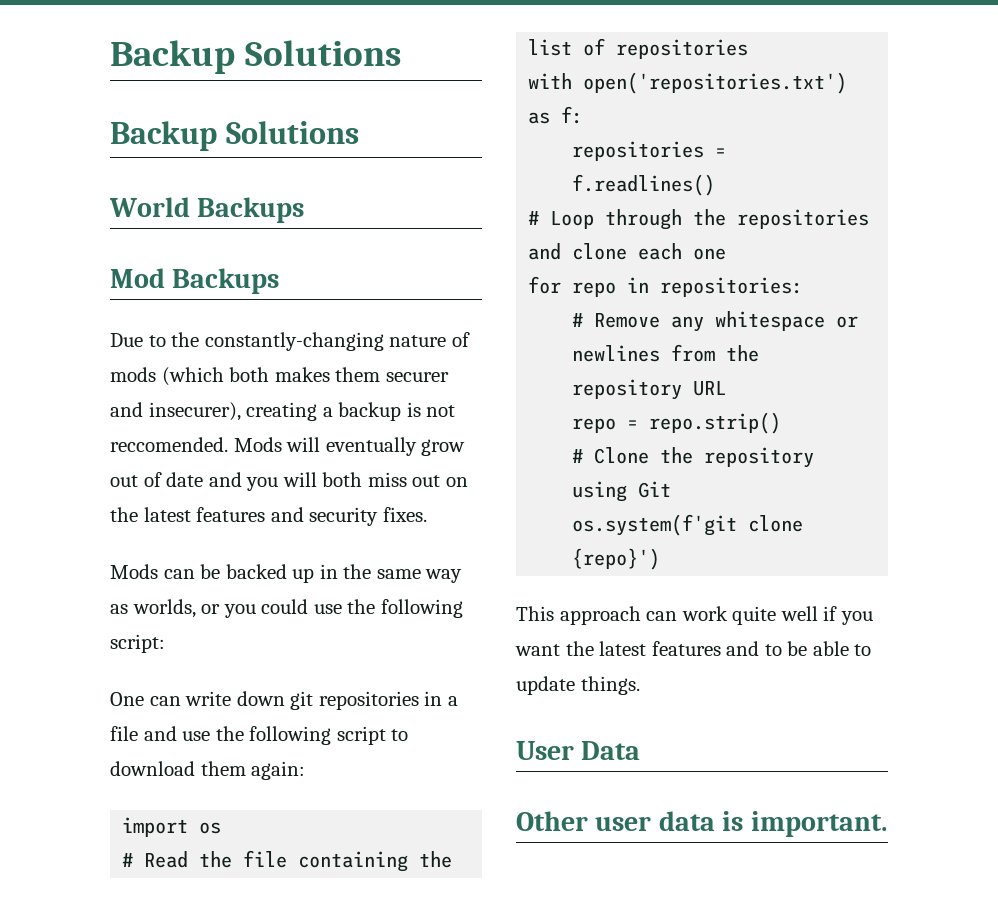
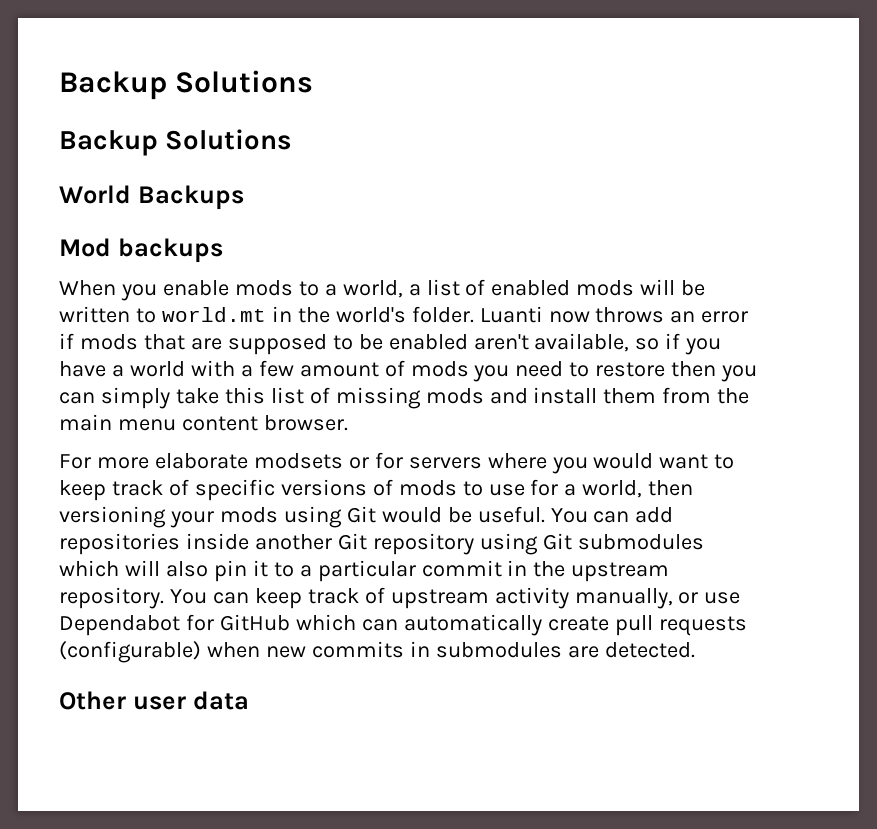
[172,268,280,294] [110,332,470,351] [110,367,449,386] [110,402,456,421] [110,437,466,456] [110,472,468,491] [110,507,427,526] [110,564,463,583] [110,599,463,618] [110,634,165,653] [110,691,458,710] [110,726,409,745] [110,761,306,780] [122,817,222,837] [122,850,453,872] [528,38,749,59] [528,72,848,94] [528,106,584,124] [572,141,727,161] [572,174,716,196] [528,209,870,230] [528,243,727,260] [528,276,804,297] [572,311,859,332] [572,344,760,362] [572,379,727,400] [572,412,782,434] [572,447,815,468] [572,481,672,502] [572,514,804,536] [572,548,661,570] [516,606,873,625] [515,641,872,656] [516,676,640,695] [516,741,641,760] Backups // Due to the constantly-changing nature of mods (which both makes them securer and insecurer), creating a backup is not reccomended. Mods will eventually grow out of date and you will both miss out on the latest features and security fixes. // Mods can be backed up in the same way as worlds, or you could use the following script: // One can write down git repositories in a file and use the following script to download them again: // import os // # Read the file containing the list of repositories // with open('repositories.txt') as f: // repositories = f.readlines() // # Loop through the repositories and clone each one // for repo in repositories: // # Remove any whitespace or newlines from the repository URL // repo = repo.strip() // # Clone the repository using Git // os.system(f'git clone {repo}') // This approach can work quite well if you want the latest features and to be able to update things. // User Data -> [117,238,223,263] [59,279,706,301] [59,306,749,323] [59,333,722,355] [59,360,758,382] [59,387,750,409] [59,414,348,431] [59,452,735,474] [59,479,694,501] [59,506,674,528] [59,533,704,555] [59,560,670,582] [59,587,741,609] [59,614,747,636] [59,641,695,663] backups // When you enable mods to a world, a list of enabled mods will be written to world.mt in the world's folder. Luanti now throws an error if mods that are supposed to be enabled aren't available, so if you have a world with a few amount of mods you need to restore then you can simply take this list of missing mods and install them from the main menu content browser. // For more elaborate modsets or for servers where you would want to keep track of specific versions of mods to use for a world, then versioning your mods using Git would be useful. You can add repositories inside another Git repository using Git submodules which will also pin it to a particular commit in the upstream repository. You can keep track of upstream activity manually, or use Dependabot for GitHub which can automatically create pull requests (configurable) when new commits in submodules are detected.
[722,811,887,837] is important. -> (249, 700) none

